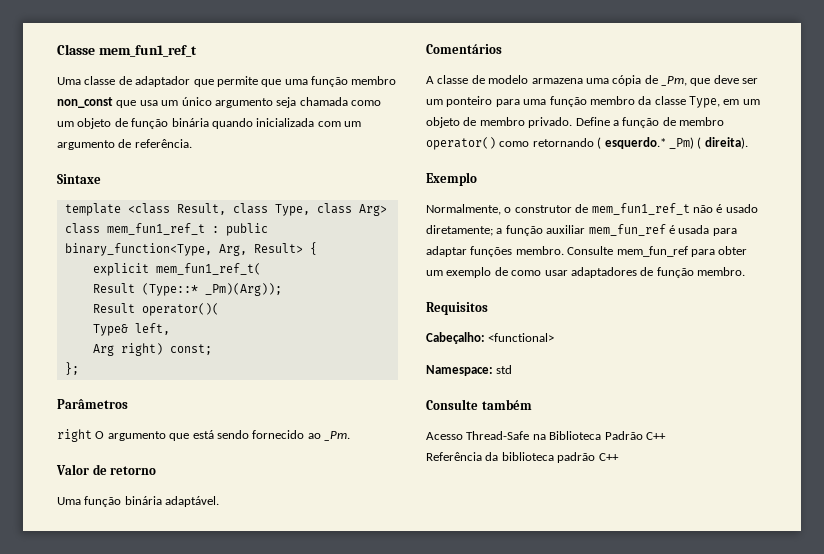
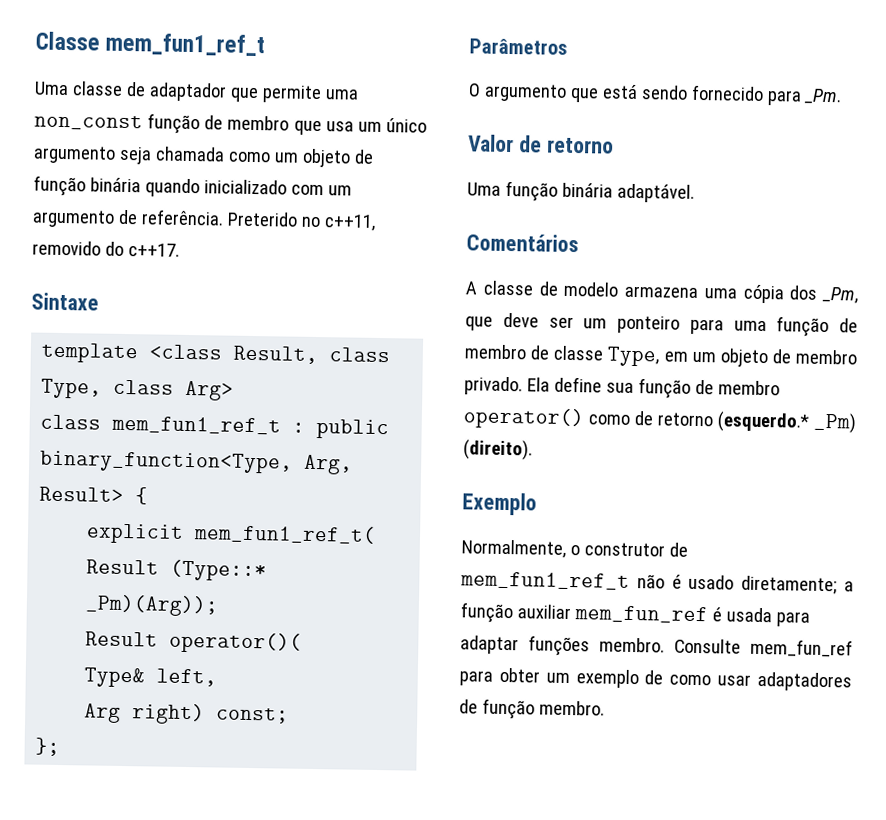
[261,76,397,87] [57,97,113,108] que uma função membro non_const -> [324,89,359,100] [34,113,290,135] uma non_const função de membro
[256,118,315,127] inicializada -> [203,179,287,195] inicializado
(192, 143) none -> [226,211,376,231] [32,240,180,257] Preterido no c++11, removido do c++17.
[57,429,92,442] right -> (568, 46) none
[307,433,321,439] ao -> [766,90,802,106] para
[644,75,658,84] de -> [789,285,818,300] dos
[589,96,652,105] membro da -> [839,318,858,333] [464,344,551,360] de membro de
[575,117,619,126] Define a -> [526,376,634,393] Ela define sua
[532,137,748,149] retornando ( esquerdo.* _Pm) ( direita). -> [634,411,856,434] [463,439,533,461] de retorno (esquerdo.* _Pm) (direito).
[426,302,488,315] [426,332,555,344] [426,365,513,376] [426,399,532,410] [426,431,666,440] [426,452,619,463] // Requisitos // Cabeçalho: <functional> // Namespace: std // Consulte também // Acesso Thread-Safe na Biblioteca Padrão C++ // Referência da biblioteca padrão C++ -> (605, 708) none

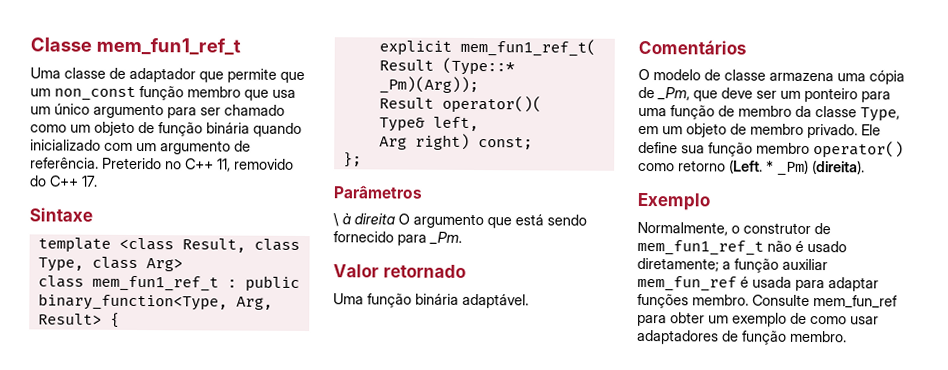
[324,89,359,100] uma -> [280,71,305,83] [30,88,51,97] que um
[204,115,224,130] de -> (184, 93) none
[118,146,225,165] seja chamada -> [167,104,285,119] para ser chamado
[323,214,376,231] [32,240,180,257] c++11, removido do c++17. -> [185,158,294,172] [29,175,98,187] C++ 11, removido do C++ 17.
(568, 46) none -> [333,213,395,227] \ à direita
[518,135,614,154] de retorno -> [382,264,466,278] retornado
[465,280,620,297] A classe de modelo -> [638,68,766,81] O modelo de classe
[789,285,818,300] dos -> [638,86,655,99] de
[530,345,551,360] de -> [795,105,812,118] da
[526,377,550,392] Ela -> [861,124,881,136] Ele
[694,379,714,395] de -> (753, 149) none
[634,411,856,434] [463,439,533,461] de retorno (esquerdo.* _Pm) (direito). -> [678,159,865,176] retorno (Left. * _Pm) (direita).

